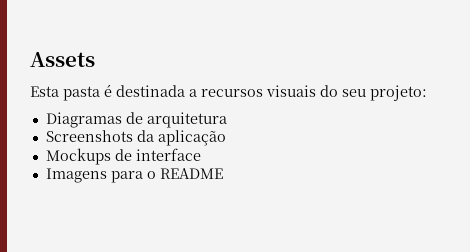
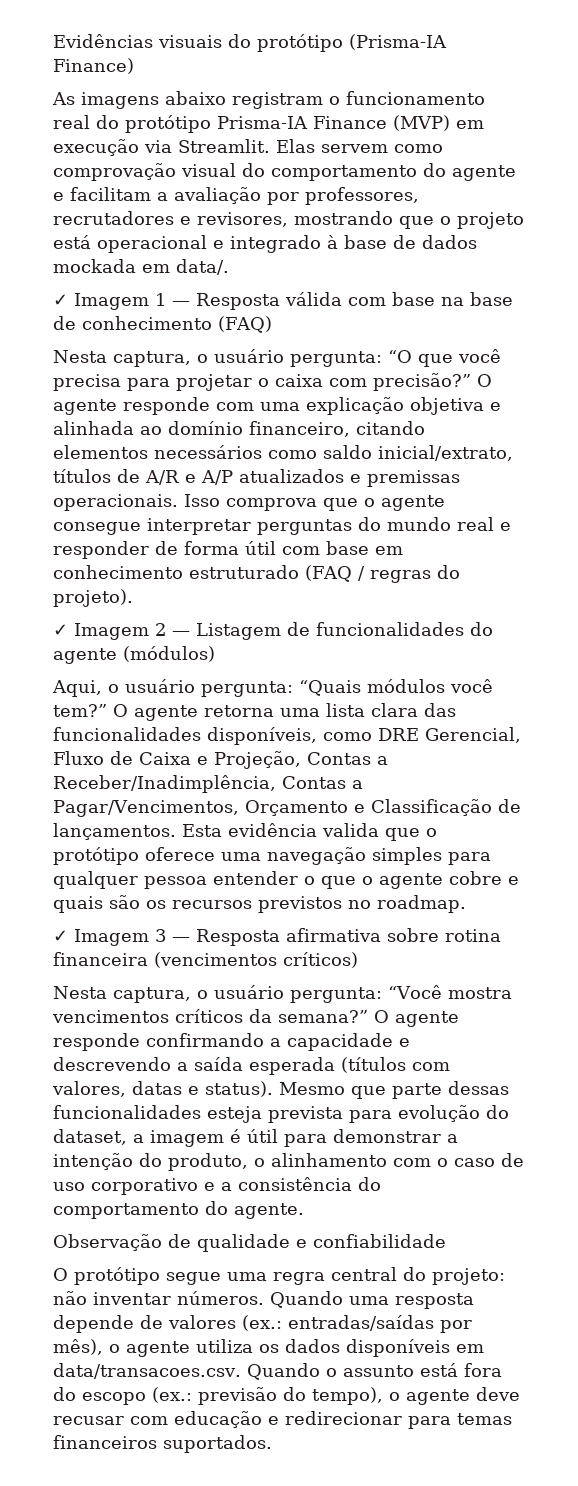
[30,52,95,67] [30,84,427,101] [45,112,227,128] [45,130,226,146] [45,148,201,165] [45,168,223,183] Assets // Esta pasta é destinada a recursos visuais do seu projeto: // Diagramas de arquitetura // Screenshots da aplicação // Mockups de interface // Imagens para o README -> [53,34,447,52] [53,58,134,74] [52,91,485,109] [53,115,484,133] [53,139,443,156] [53,163,516,181] [53,187,419,205] [53,211,524,229] [53,235,477,253] [53,259,229,275] [53,292,513,310] [53,316,272,333] [53,349,501,367] [53,373,492,391] [53,397,501,415] [53,421,425,437] [53,445,513,461] [53,469,460,487] [53,494,445,511] [53,517,511,535] [53,541,403,559] [53,565,460,583] [53,589,133,607] [53,622,493,640] [53,646,215,664] [52,679,493,697] [53,703,456,721] [53,727,521,745] [53,751,388,769] [53,775,363,793] [53,799,521,817] [53,823,437,841] [53,847,491,865] [53,871,519,889] [53,895,466,913] [53,928,501,946] [53,952,358,968] [53,985,512,1003] [52,1009,459,1027] [53,1033,410,1051] [53,1057,450,1075] [52,1081,509,1099] [53,1105,509,1123] [53,1129,458,1147] [53,1153,524,1171] [53,1177,381,1195] [53,1201,304,1219] [53,1234,446,1252] [53,1267,505,1285] [53,1291,474,1309] [53,1315,472,1333] [53,1339,484,1357] [53,1363,502,1380] [53,1387,520,1405] [53,1411,512,1429] [53,1435,272,1453] Evidências visuais do protótipo (Prisma-IA Finance) // As imagens abaixo registram o funcionamento real do protótipo Prisma-IA Finance (MVP) em execução via Streamlit. Elas servem como comprovação visual do comportamento do agente e facilitam a avaliação por professores, recrutadores e revisores, mostrando que o projeto está operacional e integrado à base de dados mockada em data/. // ✓ Imagem 1 — Resposta válida com base na base de conhecimento (FAQ) // Nesta captura, o usuário pergunta: “O que você precisa para projetar o caixa com precisão?” O agente responde com uma explicação objetiva e alinhada ao domínio financeiro, citando elementos necessários como saldo inicial/extrato, títulos de A/R e A/P atualizados e premissas operacionais. Isso comprova que o agente consegue interpretar perguntas do mundo real e responder de forma útil com base em conhecimento estruturado (FAQ / regras do projeto). // ✓ Imagem 2 — Listagem de funcionalidades do agente (módulos) // Aqui, o usuário pergunta: “Quais módulos você tem?” O agente retorna uma lista clara das funcionalidades disponíveis, como DRE Gerencial, Fluxo de Caixa e Projeção, Contas a Receber/Inadimplência, Contas a Pagar/Vencimentos, Orçamento e Classificação de lançamentos. Esta evidência valida que o protótipo oferece uma navegação simples para qualquer pessoa entender o que o agente cobre e quais são os recursos previstos no roadmap. // ✓ Imagem 3 — Resposta afirmativa sobre rotina financeira (vencimentos críticos) // Nesta captura, o usuário pergunta: “Você mostra vencimentos críticos da semana?” O agente responde confirmando a capacidade e descrevendo a saída esperada (títulos com valores, datas e status). Mesmo que parte dessas funcionalidades esteja prevista para evolução do dataset, a imagem é útil para demonstrar a intenção do produto, o alinhamento com o caso de uso corporativo e a consistência do comportamento do agente. // Observação de qualidade e confiabilidade // O protótipo segue uma regra central do projeto: não inventar números. Quando uma resposta depende de valores (ex.: entradas/saídas por mês), o agente utiliza os dados disponíveis em data/transacoes.csv. Quando o assunto está fora do escopo (ex.: previsão do tempo), o agente deve recusar com educação e redirecionar para temas financeiros suportados.

